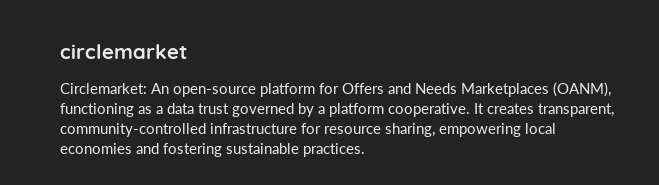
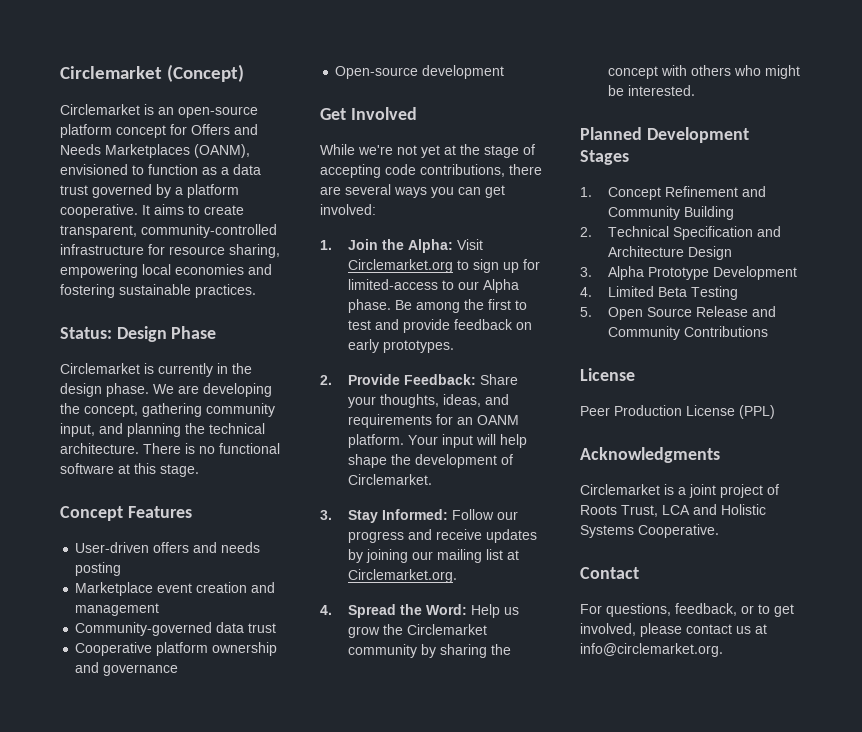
[60,44,187,59] [60,83,169,94] circlemarket // Circlemarket: An -> [60,64,244,82] [60,104,174,115] Circlemarket (Concept) // Circlemarket is an
(315, 90) none -> [116,125,166,138] concept
[60,103,134,117] functioning -> [60,164,198,175] envisioned to function
[487,103,534,114] creates -> [154,204,244,215] aims to create
(365, 150) none -> [60,326,217,342] [60,363,252,377] [60,383,272,397] [60,403,275,417] [60,423,265,437] [60,443,280,454] [60,463,199,477] [60,506,192,521] [75,542,261,553] [75,562,122,576] [75,582,276,596] [75,603,160,616] [75,622,277,636] [75,642,278,656] [75,662,179,676] [335,65,505,79] [320,107,417,120] [320,144,535,158] [320,164,542,178] [320,184,505,198] [320,204,376,215] [320,239,483,253] [347,259,540,273] [347,279,519,293] [347,299,527,313] [347,319,532,333] [347,339,454,353] [320,374,518,385] [347,394,509,408] [347,414,519,428] [347,434,527,448] [347,454,513,468] [347,474,432,485] [320,509,518,523] [347,529,537,543] [347,549,519,563] [347,569,457,583] [320,604,519,618] [347,624,487,638] [347,644,511,658] [607,65,800,79] [607,85,695,96] [580,127,749,143] [580,150,629,165] [580,186,766,200] [607,206,734,220] [580,226,781,240] [607,246,732,260] [580,266,797,280] [580,286,738,300] [580,306,776,320] [607,326,768,340] [580,368,635,381] [580,405,775,419] [580,447,720,463] [580,484,779,498] [580,504,766,517] [580,524,719,538] [580,567,639,579] [580,603,794,617] [580,623,767,637] [580,643,723,657] // Status: Design Phase // Circlemarket is currently in the design phase. We are developing the concept, gathering community input, and planning the technical architecture. There is no functional software at this stage. // Concept Features // User-driven offers and needs posting // Marketplace event creation and management // Community-governed data trust // Cooperative platform ownership and governance // Open-source development // Get Involved // While we're not yet at the stage of accepting code contributions, there are several ways you can get involved: // 1. Join the Alpha: Visit Circlemarket.org to sign up for limited-access to our Alpha phase. Be among the first to test and provide feedback on early prototypes. // 2. Provide Feedback: Share your thoughts, ideas, and requirements for an OANM platform. Your input will help shape the development of Circlemarket. // 3. Stay Informed: Follow our progress and receive updates by joining our mailing list at Circlemarket.org. // 4. Spread the Word: Help us grow the Circlemarket community by sharing the concept with others who might be interested. // Planned Development Stages // 1. Concept Refinement and Community Building // 2. Technical Specification and Architecture Design // 3. Alpha Prototype Development // 4. Limited Beta Testing // 5. Open Source Release and Community Contributions // License // Peer Production License (PPL) // Acknowledgments // Circlemarket is a joint project of Roots Trust, LCA and Holistic Systems Cooperative. // Contact // For questions, feedback, or to get involved, please contact us at info@circlemarket.org.

